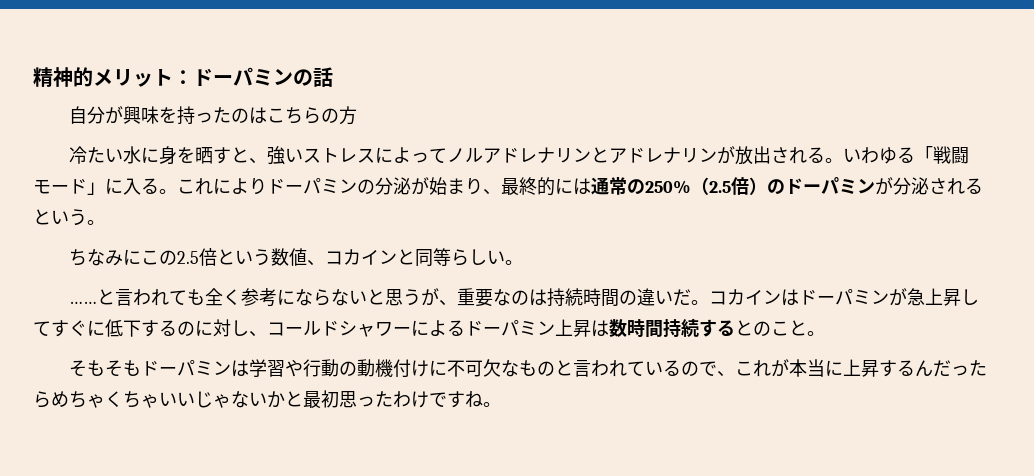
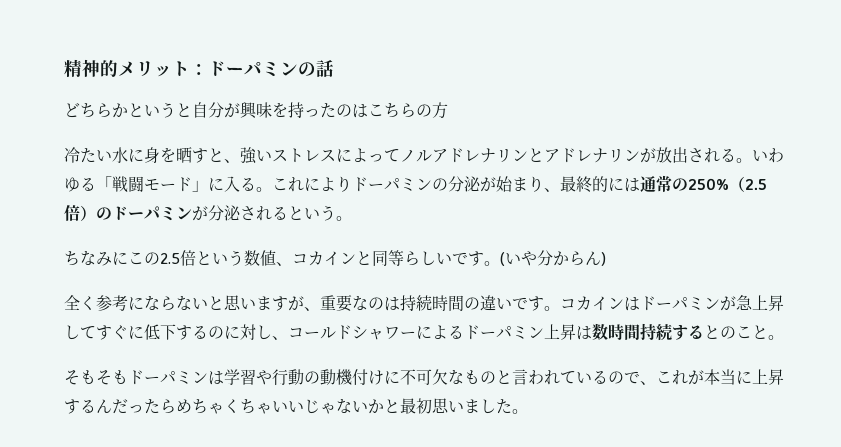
(333, 77) none -> [64,102,192,118] どちらかというと
[504,260,523,265] [68,289,205,306] 。 // ……と言われても -> [452,250,606,266] です。(いや分からん) //
[402,289,421,306] う -> [240,296,288,311] います
[672,289,691,306] だ -> [512,296,544,311] です
[357,391,483,408] ったわけですね -> [448,399,512,414] いました

